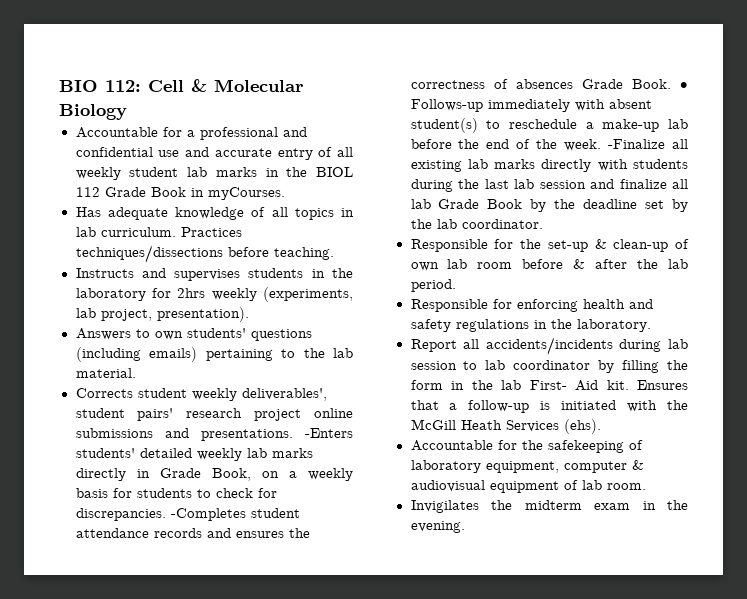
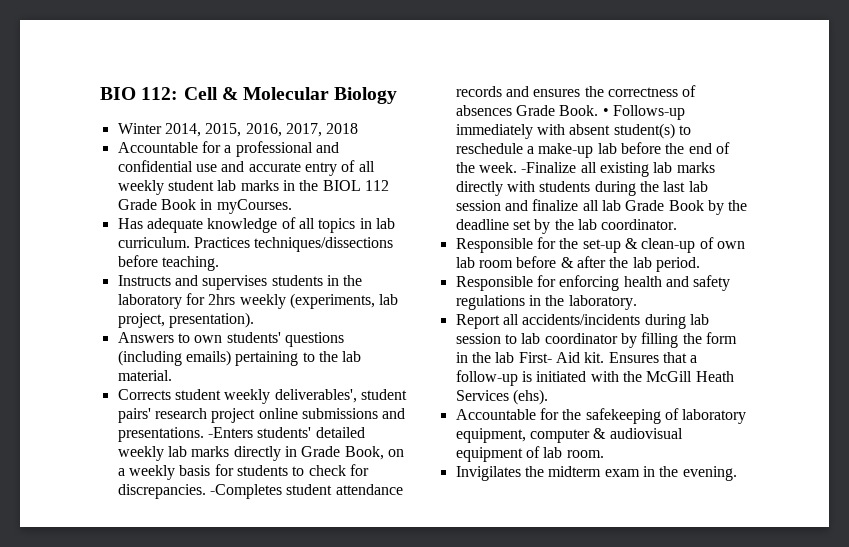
(127, 112) none -> [117,123,359,137] // Winter 2014, 2015, 2016, 2017, 2018

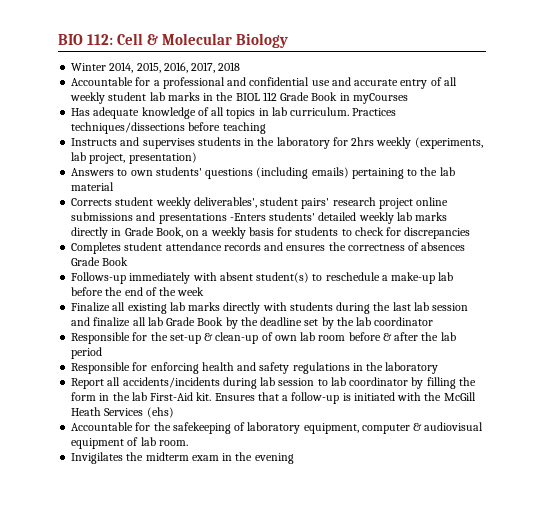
[216,199,292,214] myCourses. -> [352,93,408,104] myCourses
[161,256,219,271] teaching. -> [222,122,266,134] teaching
[168,312,254,328] presentation). -> [128,152,197,164] presentation)
[117,370,172,381] material. -> [71,182,115,191] material
[117,427,204,442] presentations. -> [158,213,227,224] presentations
[117,484,282,499] discrepancies. -Completes -> [404,227,471,239] [71,242,122,254] discrepancies // Completes
[559,105,609,116] Book. • -> [102,257,129,266] Book //
[478,162,577,173] week. -Finalize -> [177,287,205,296] [71,302,111,312] week // Finalize
[601,219,678,230] coordinator. -> [374,317,434,326] coordinator
[655,257,700,272] period. -> [71,347,103,359] period
[568,295,637,310] laboratory. -> [385,362,439,374] laboratory
[518,352,580,363] First- Aid -> [150,392,194,401] First-Aid
[512,389,548,405] (ehs). -> [146,407,174,418] (ehs)
[682,466,737,481] evening. -> [254,453,294,464] evening

